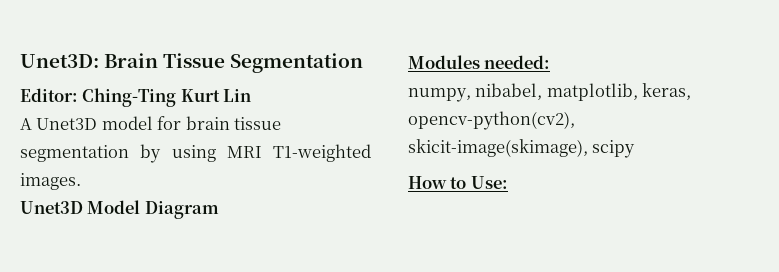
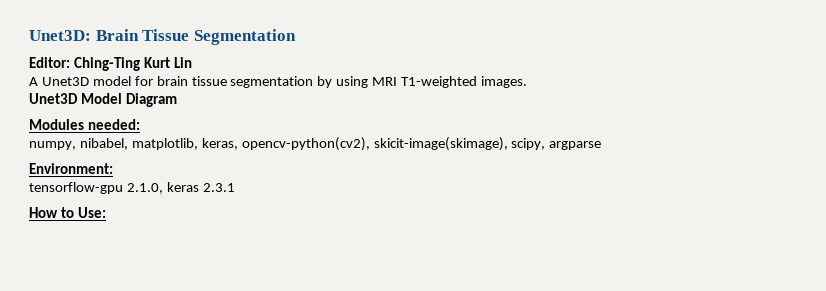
[592,140,636,158] scipy -> [511,138,602,150] [29,163,113,174] [29,182,235,194] scipy, argparse // Environment: // tensorflow-gpu 2.1.0, keras 2.3.1

